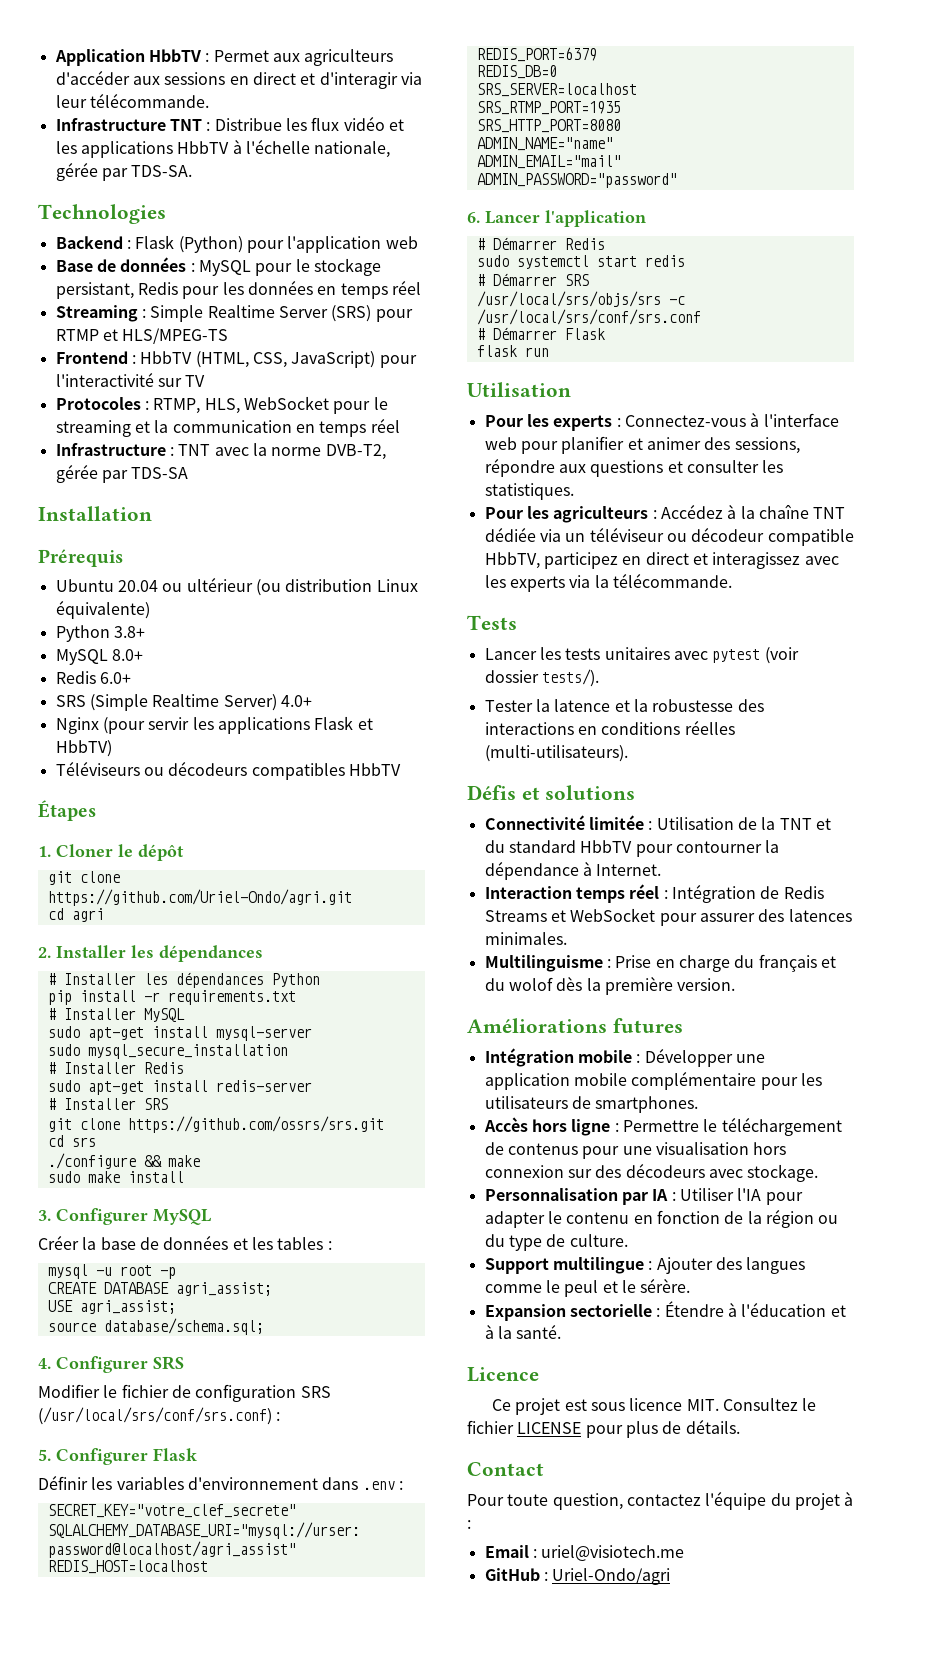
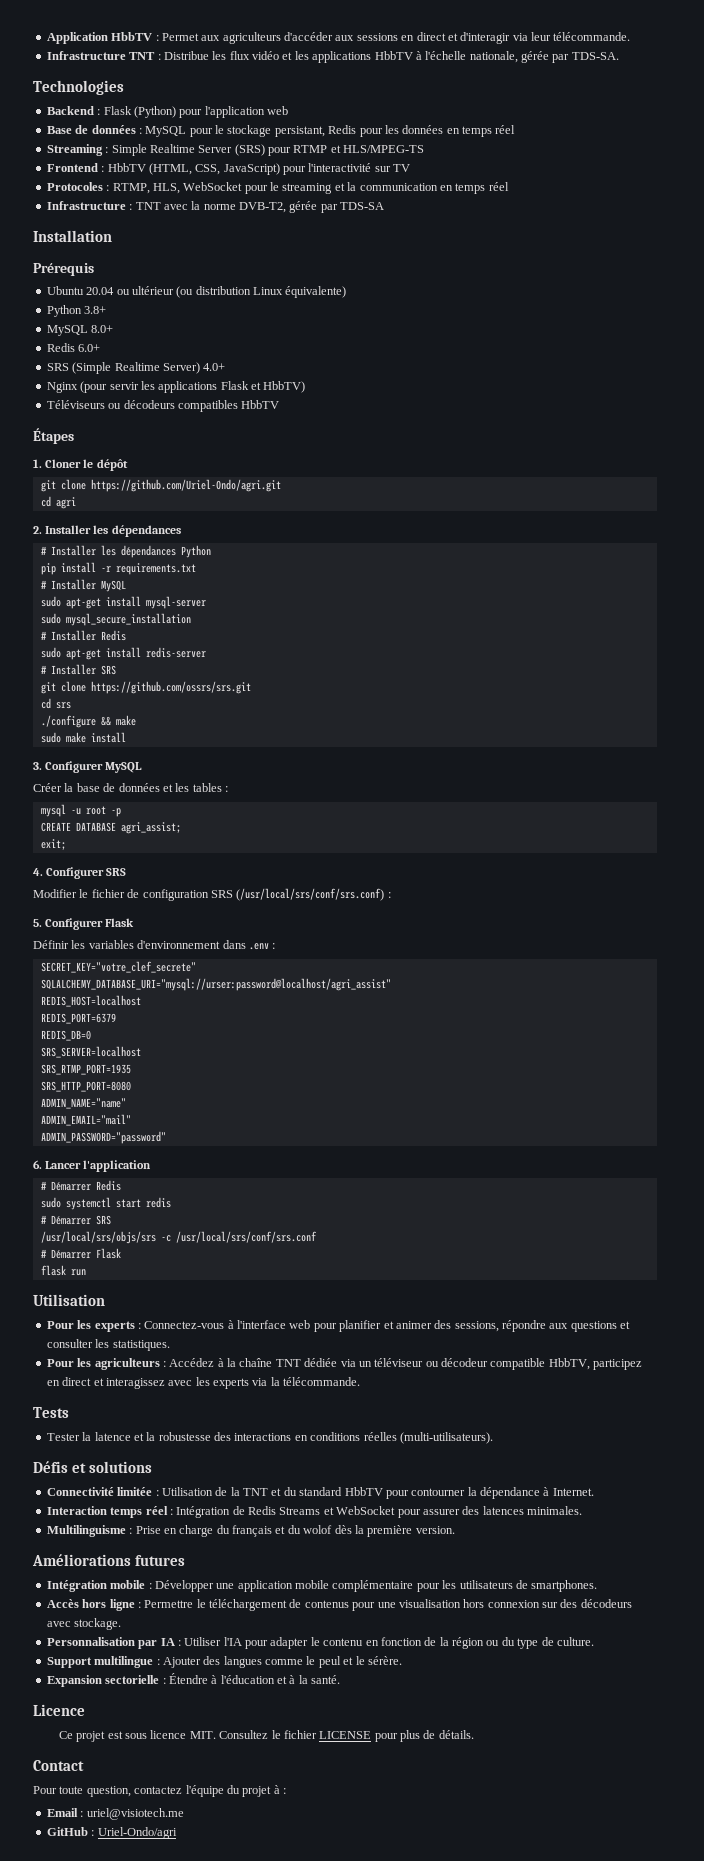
[47,1300,176,1314] [47,1318,264,1335] USE agri_assist; // source database/schema.sql; -> [40,839,66,850] exit;
[484,647,799,664] [484,669,599,687] // Lancer les tests unitaires avec pytest (voir dossier tests/). -> (69, 1412) none

